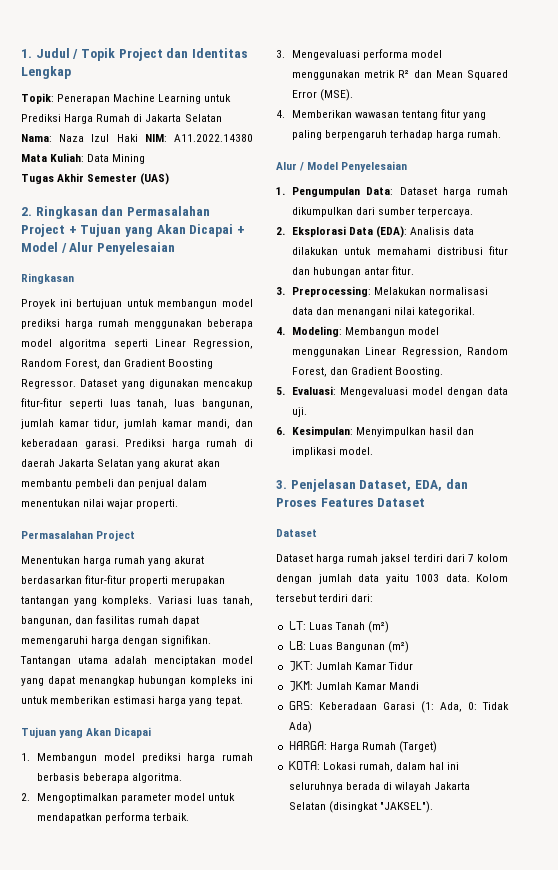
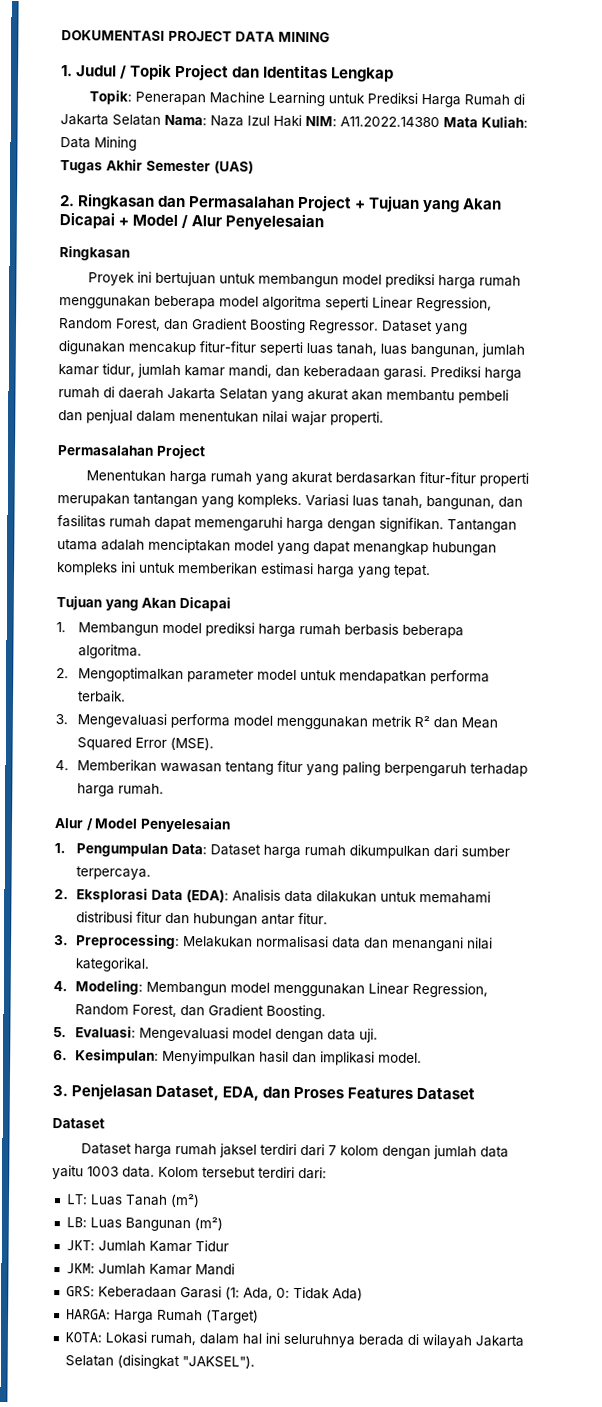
(21, 53) none -> [61,30,330,43] DOKUMENTASI PROJECT DATA MINING //

